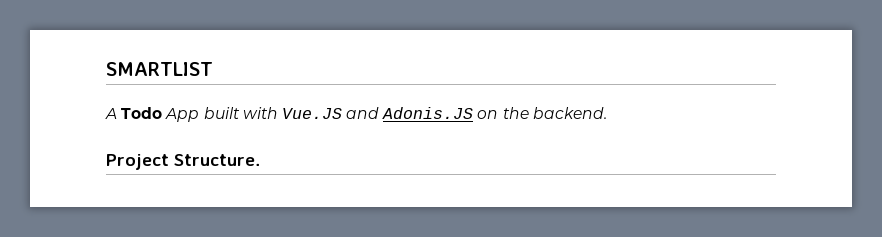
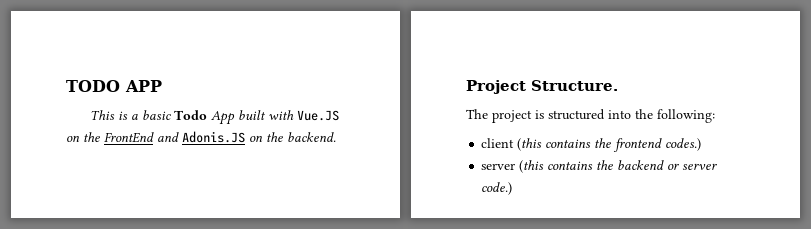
[106,62,213,76] [105,108,117,119] SMARTLIST // A -> [66,80,162,92] [89,110,171,120] TODO APP // This is a basic
(342, 113) none -> [66,132,154,143] on the FrontEnd
(260, 160) none -> [466,109,715,123] [481,138,702,152] [481,160,718,173] [481,182,513,195] // The project is structured into the following: // client (this contains the frontend codes.) // server (this contains the backend or server code.)

